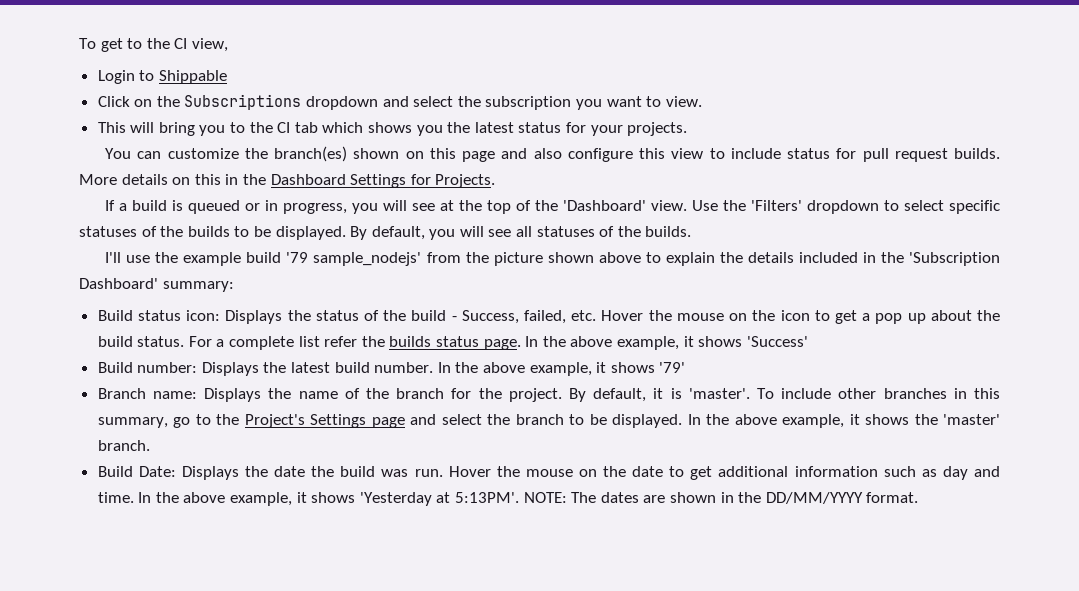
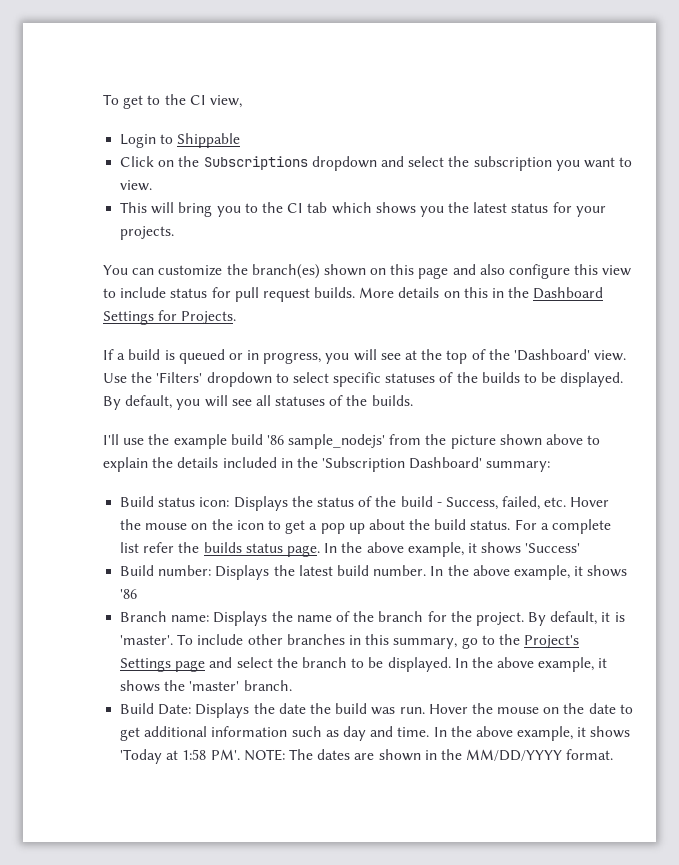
[286,252,309,263] '79 -> [266,435,284,445] '86
[659,362,686,373] '79' -> [120,589,138,599] '86
[359,492,520,506] 'Yesterday at 5:13PM'. -> [120,749,240,764] 'Today at 1:58 PM'.
[765,492,863,504] DD/MM/YYYY -> [466,749,563,761] MM/DD/YYYY

